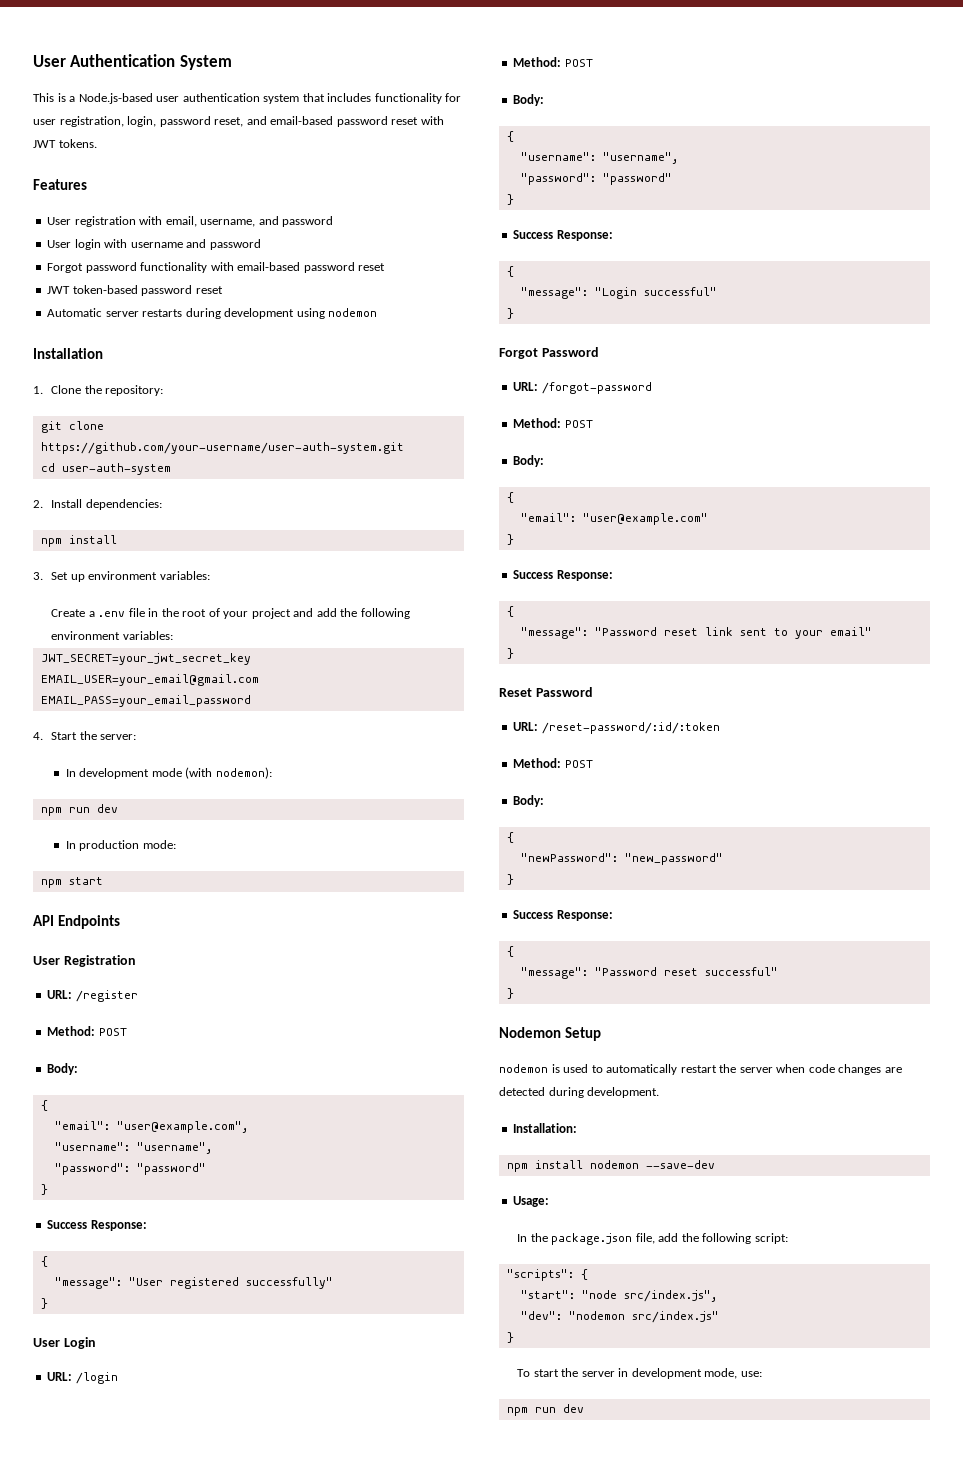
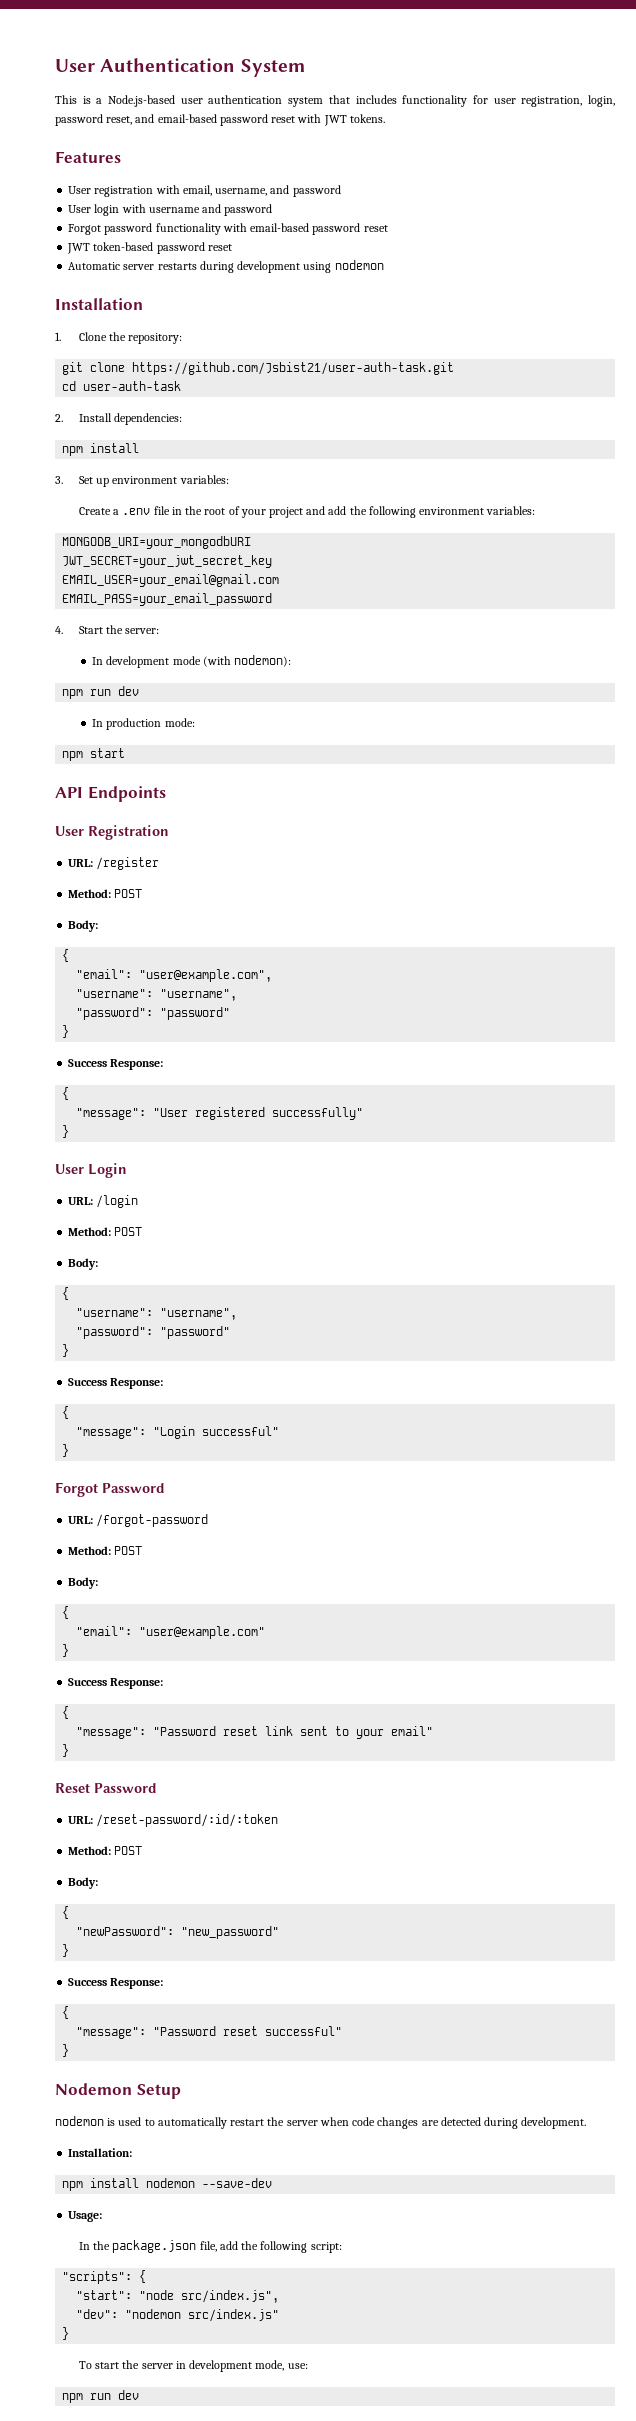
[40,442,404,454] https://github.com/your-username/user-auth-system.git -> [132,362,455,375] https://github.com/Jsbist21/user-auth-task.git
[61,463,171,475] user-auth-system -> [83,381,182,391] user-auth-task
(173, 635) none -> [62,536,252,549] // MONGODB_URI=your_mongodbURI

